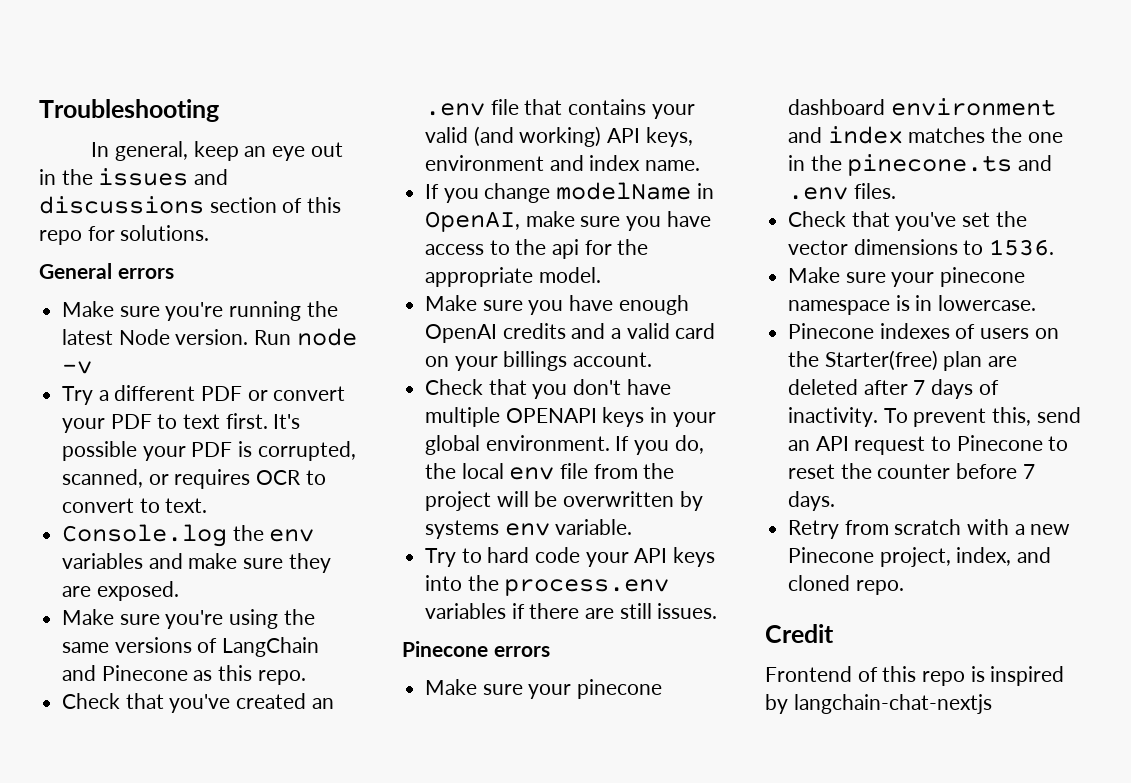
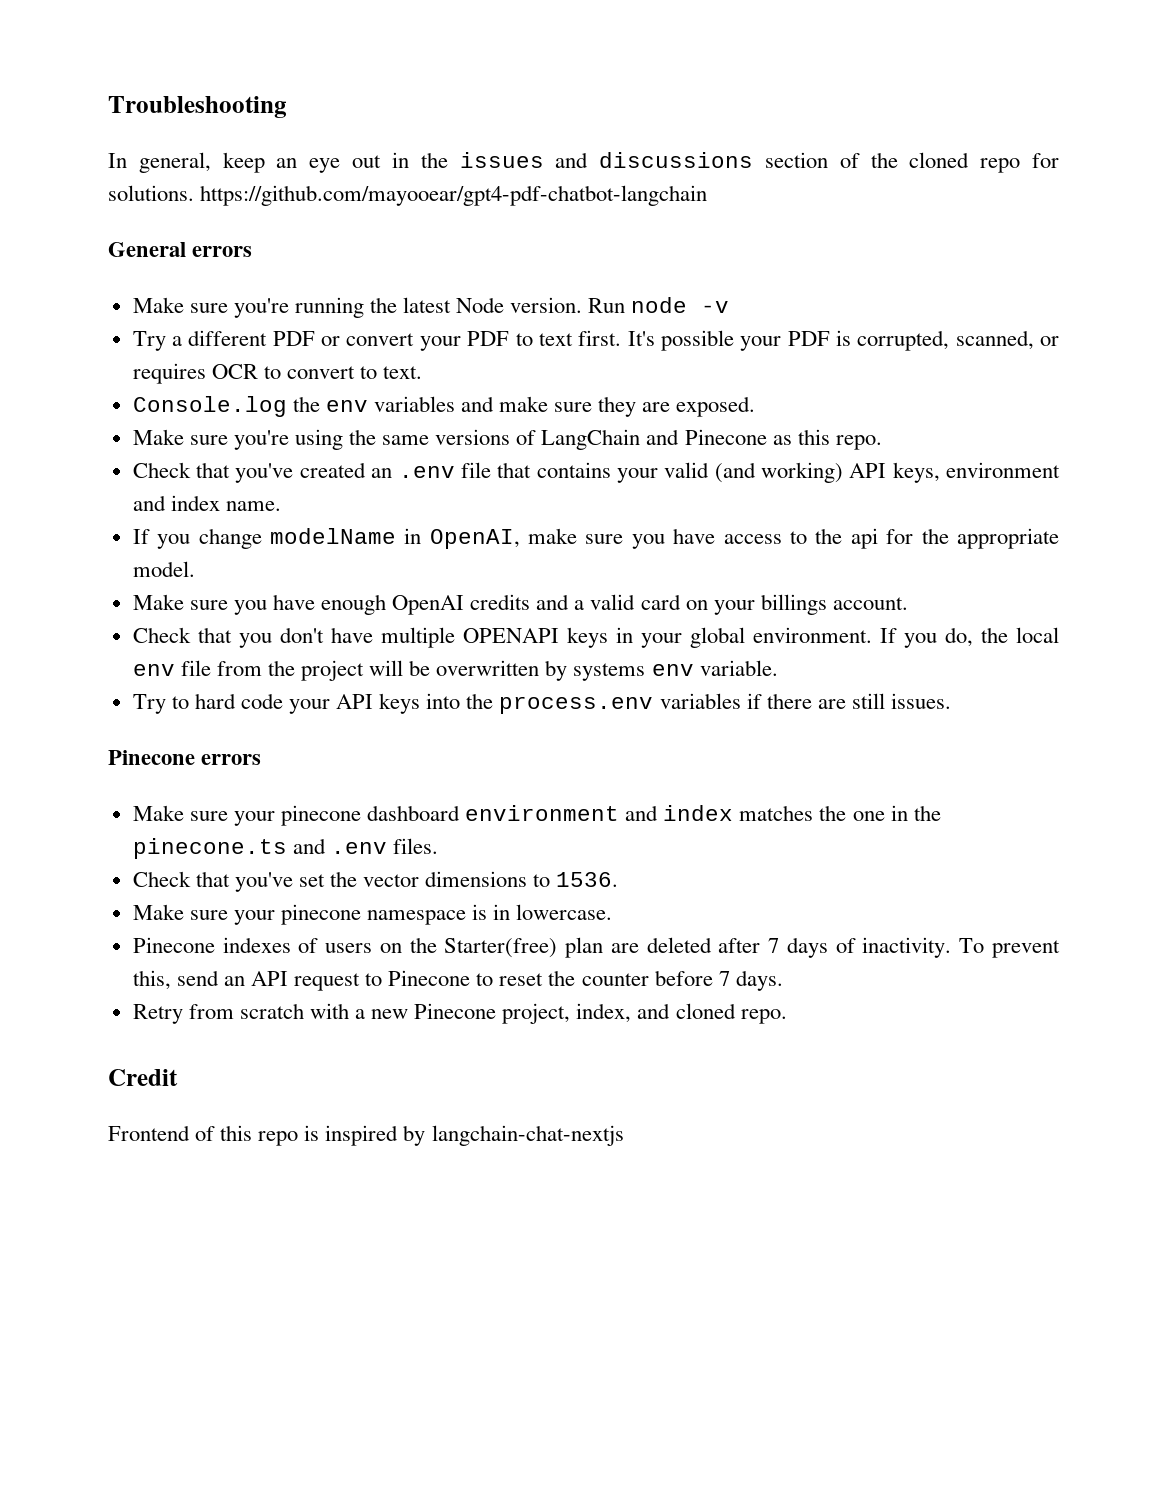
[307,197,342,213] this -> [870,152,970,168] the cloned
(210, 233) none -> [200,185,708,206] https://github.com/mayooear/gpt4-pdf-chatbot-langchain

